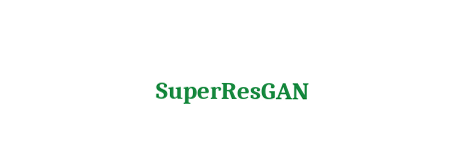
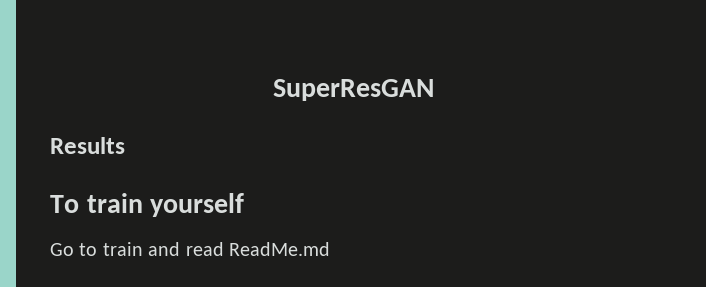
(309, 93) none -> [50,137,125,154] [50,193,245,217] [50,242,330,256] // Results // To train yourself // Go to train and read ReadMe.md

